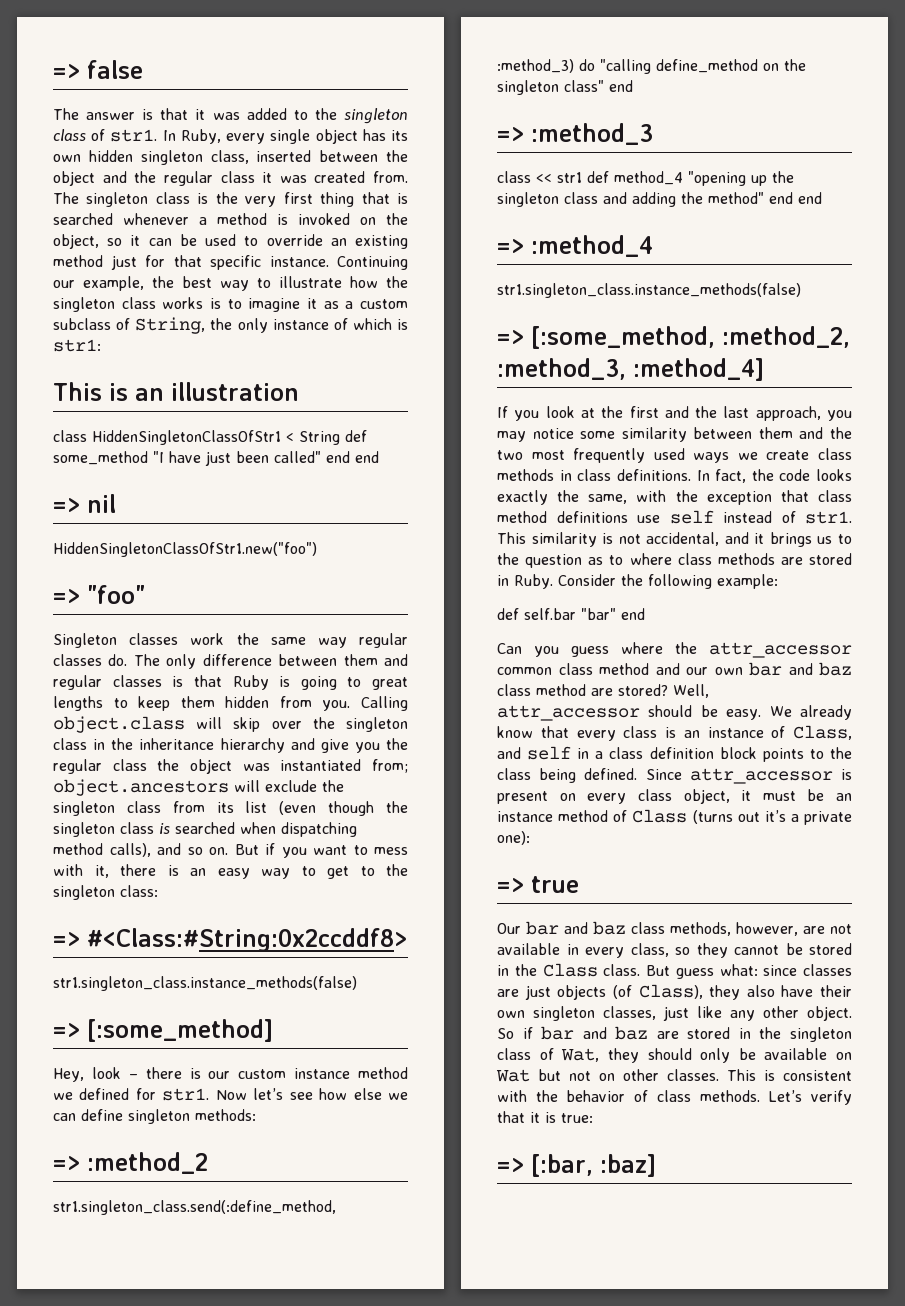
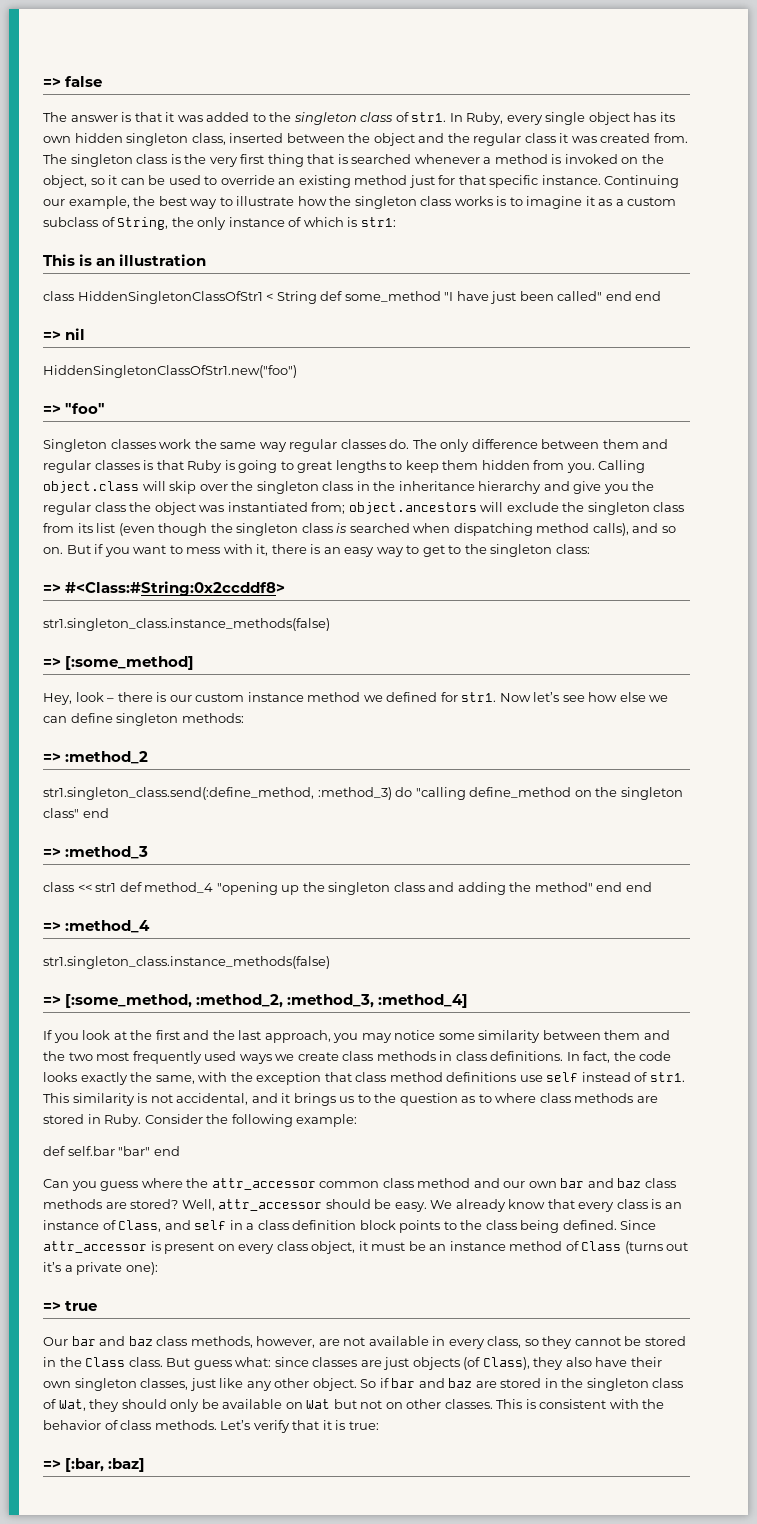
[536,684,586,696] method -> [43,1199,102,1209] methods

